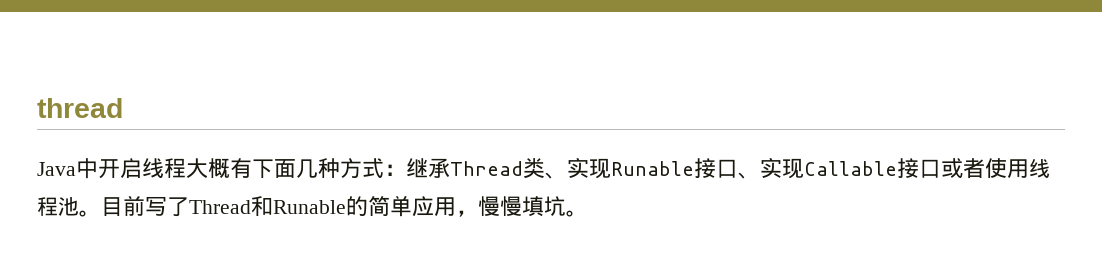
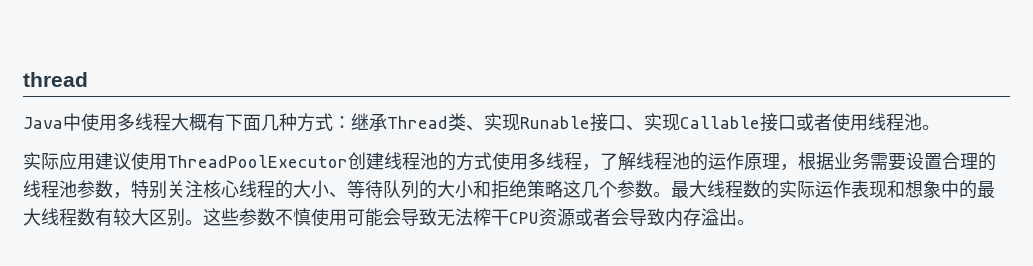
[98,158,142,179] 开启 -> [81,113,135,131] 使用多
[101,195,566,217] 目前写了Thread和Runable的简单应用，慢慢填坑 -> [23,152,996,171] [23,180,995,199] [23,208,737,227] // 实际应用建议使用ThreadPoolExecutor创建线程池的方式使用多线程，了解线程池的运作原理，根据业务需要设置合理的线程池参数，特别关注核心线程的大小、等待队列的大小和拒绝策略这几个参数。最大线程数的实际运作表现和想象中的最大线程数有较大区别。这些参数不慎使用可能会导致无法榨干CPU资源或者会导致内存溢出

